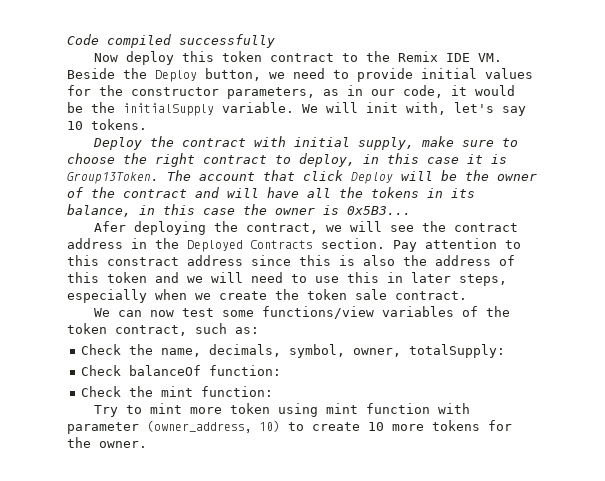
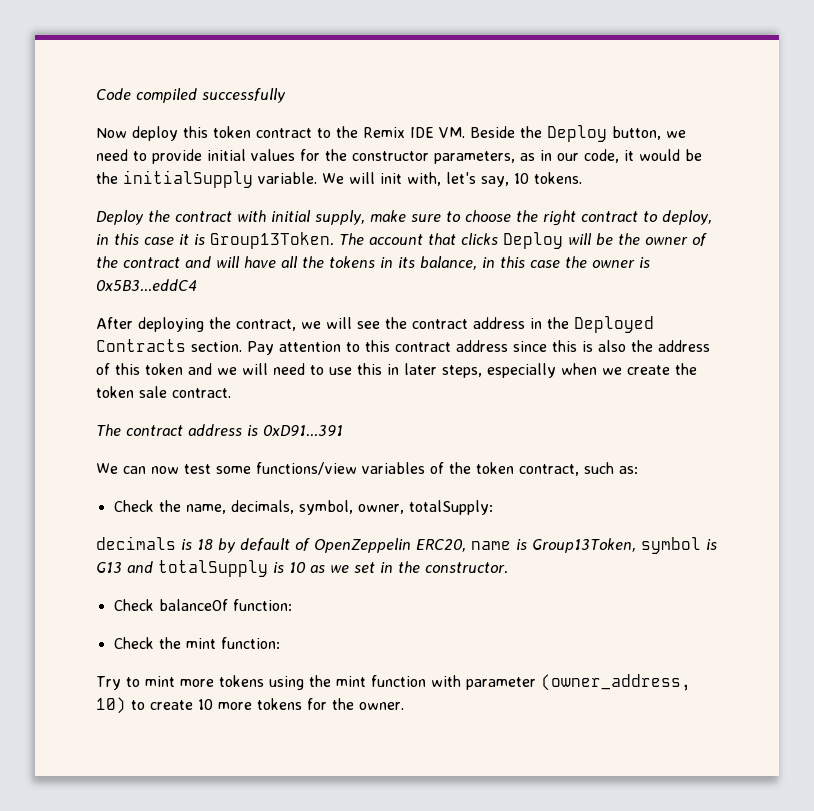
[502,106,526,116] say -> [481,176,509,187] say,
[303,170,343,181] click -> [461,233,498,245] clicks
[347,206,411,215] [94,221,127,232] 0x5B3... // Afer -> [96,279,197,292] [96,317,133,329] 0x5B3...eddC4 // After
[107,257,179,266] constract -> [395,342,451,352] contract
(467, 295) none -> [96,424,343,437] // The contract address is 0xD91...391
(505, 351) none -> [96,536,717,554] [96,560,508,577] // decimals is 18 by default of OpenZeppelin ERC20, name is Group13Token, symbol is G13 and totalSupply is 10 as we set in the constructor.
[230,403,319,417] token using -> [218,675,331,690] tokens using the

